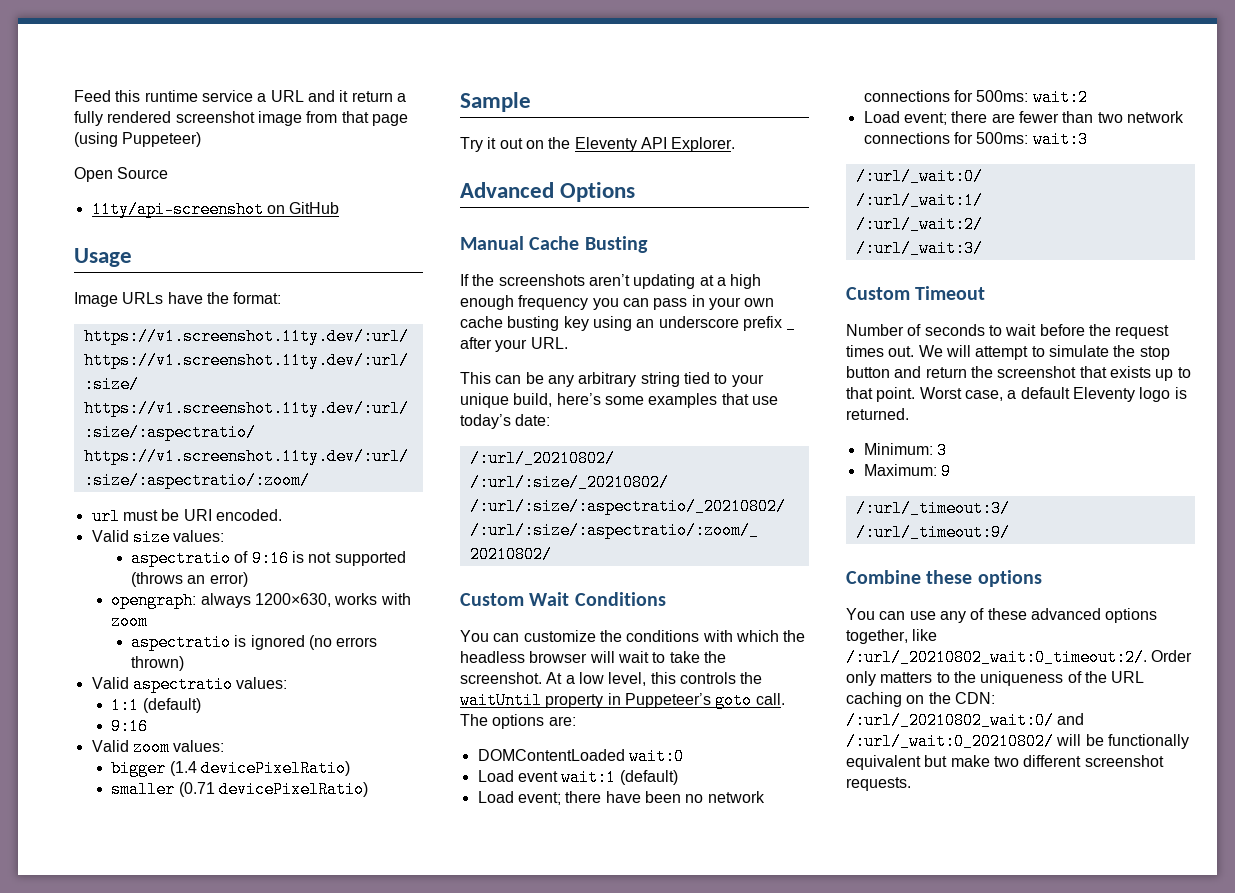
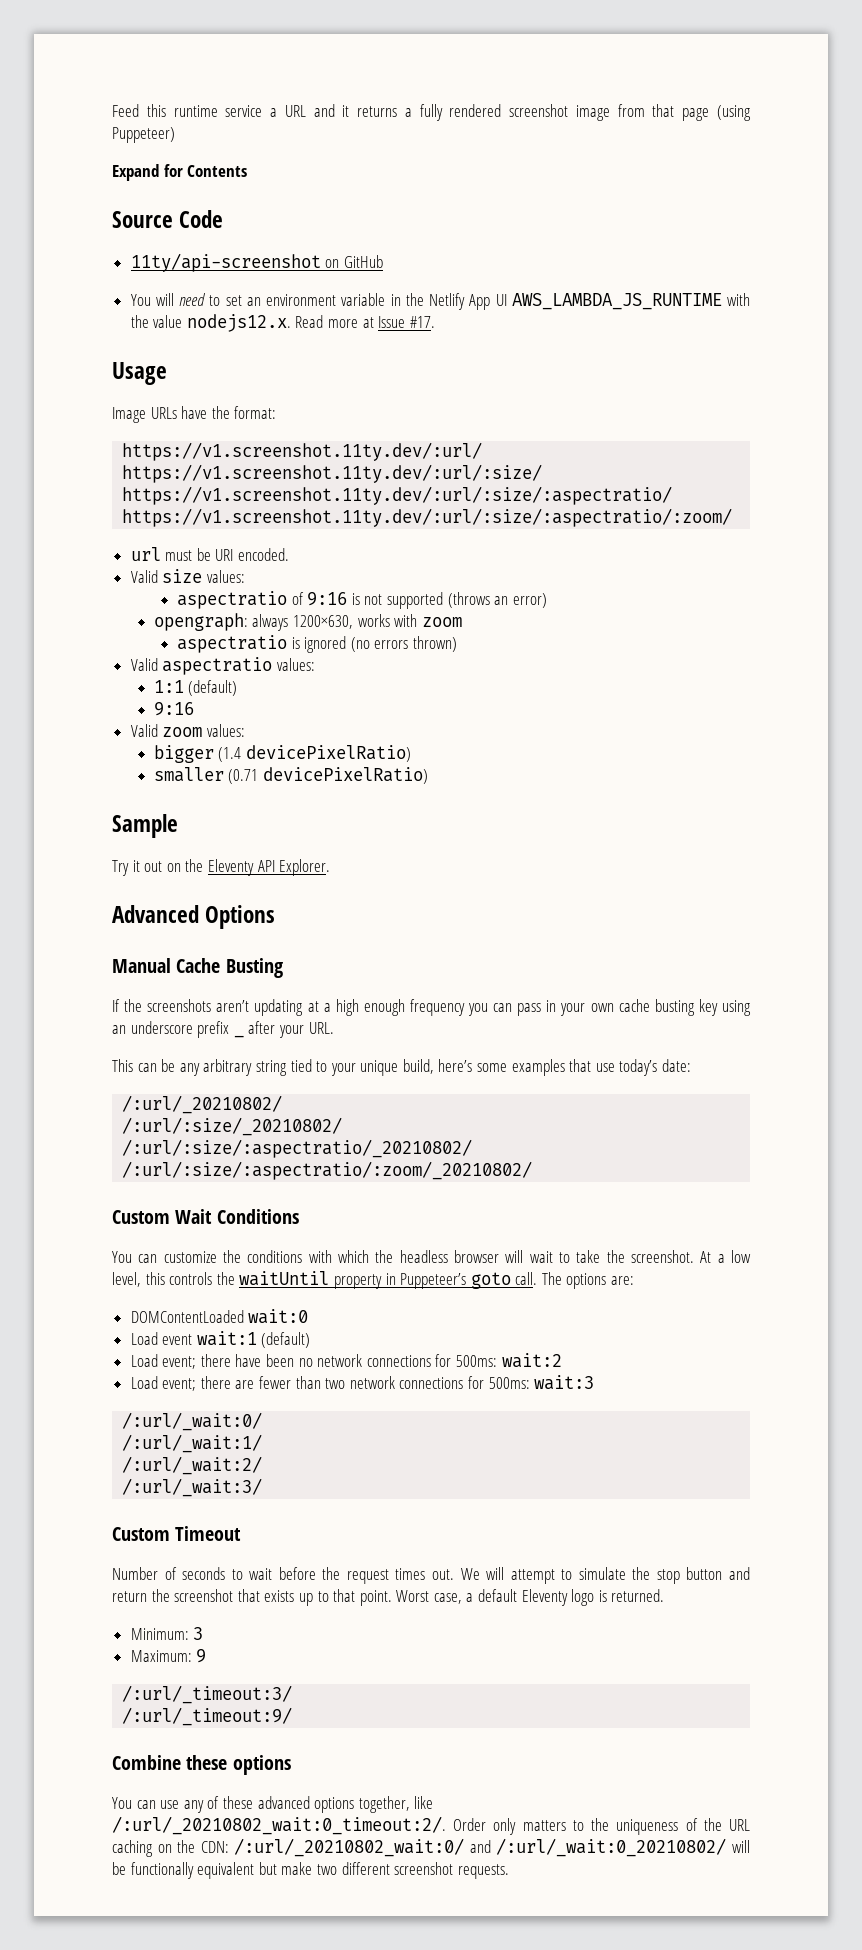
[351,91,393,102] return -> [357,106,398,117] returns
[74,167,113,182] Open -> [112,164,248,181] Expand for Contents //
(169, 173) none -> [179,210,224,228] Code
(340, 208) none -> [130,293,751,310] [130,314,435,332] // You will need to set an environment variable in the Netlify App UI AWS_LAMBDA_JS_RUNTIME with the value nodejs12.x. Read more at Issue #17.

